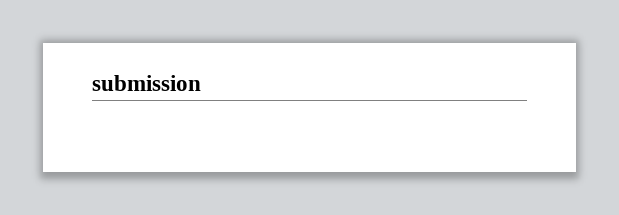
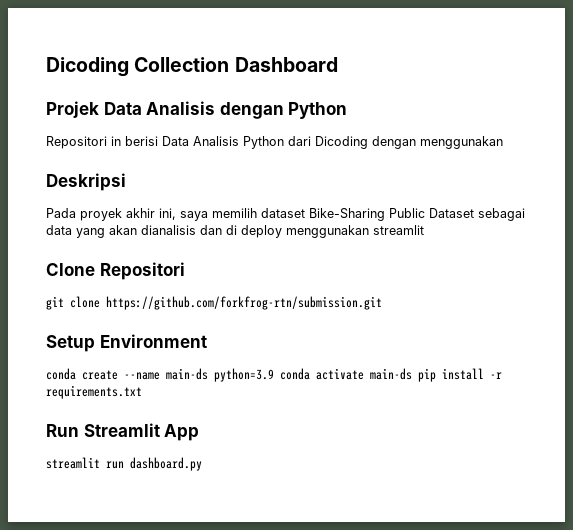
[92,75,201,91] submission -> [46,57,338,77] [46,101,348,119] [46,136,503,149] [46,173,126,191] [46,208,525,221] [46,225,424,238] [46,262,185,280] [46,296,382,310] [46,334,207,352] [46,368,502,382] [46,385,142,399] [46,423,200,441] [46,457,202,471] Dicoding Collection Dashboard // Projek Data Analisis dengan Python // Repositori in berisi Data Analisis Python dari Dicoding dengan menggunakan // Deskripsi // Pada proyek akhir ini, saya memilih dataset Bike-Sharing Public Dataset sebagai data yang akan dianalisis dan di deploy menggunakan streamlit // Clone Repositori // git clone https://github.com/forkfrog-rtn/submission.git // Setup Environment // conda create --name main-ds python=3.9 conda activate main-ds pip install -r requirements.txt // Run Streamlit App // streamlit run dashboard.py

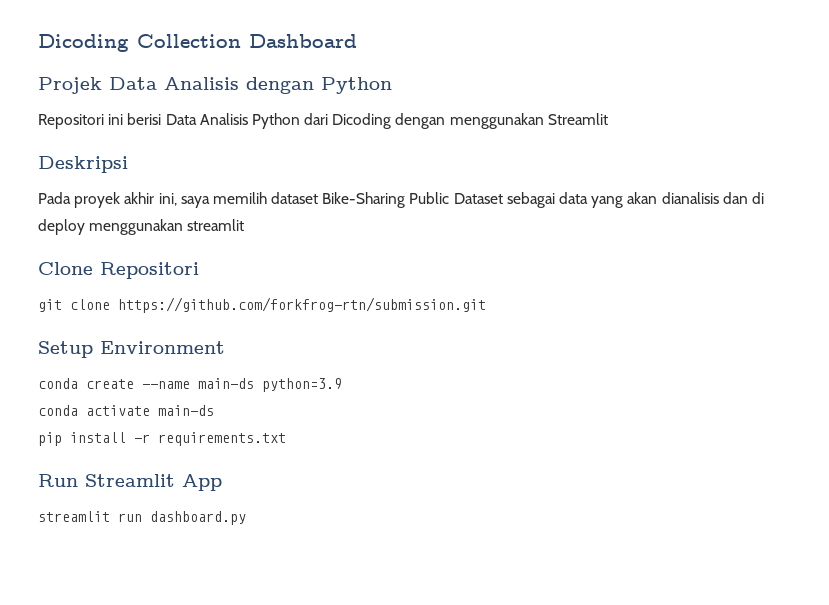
[111,136,121,146] in -> [108,114,124,125] ini
(503, 142) none -> [547,113,608,125] Streamlit
(274, 375) none -> (342, 385) //
(412, 374) none -> (214, 410) //

